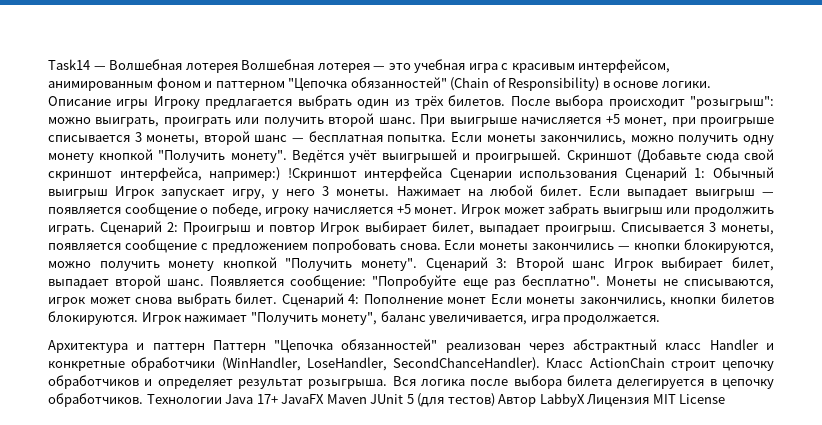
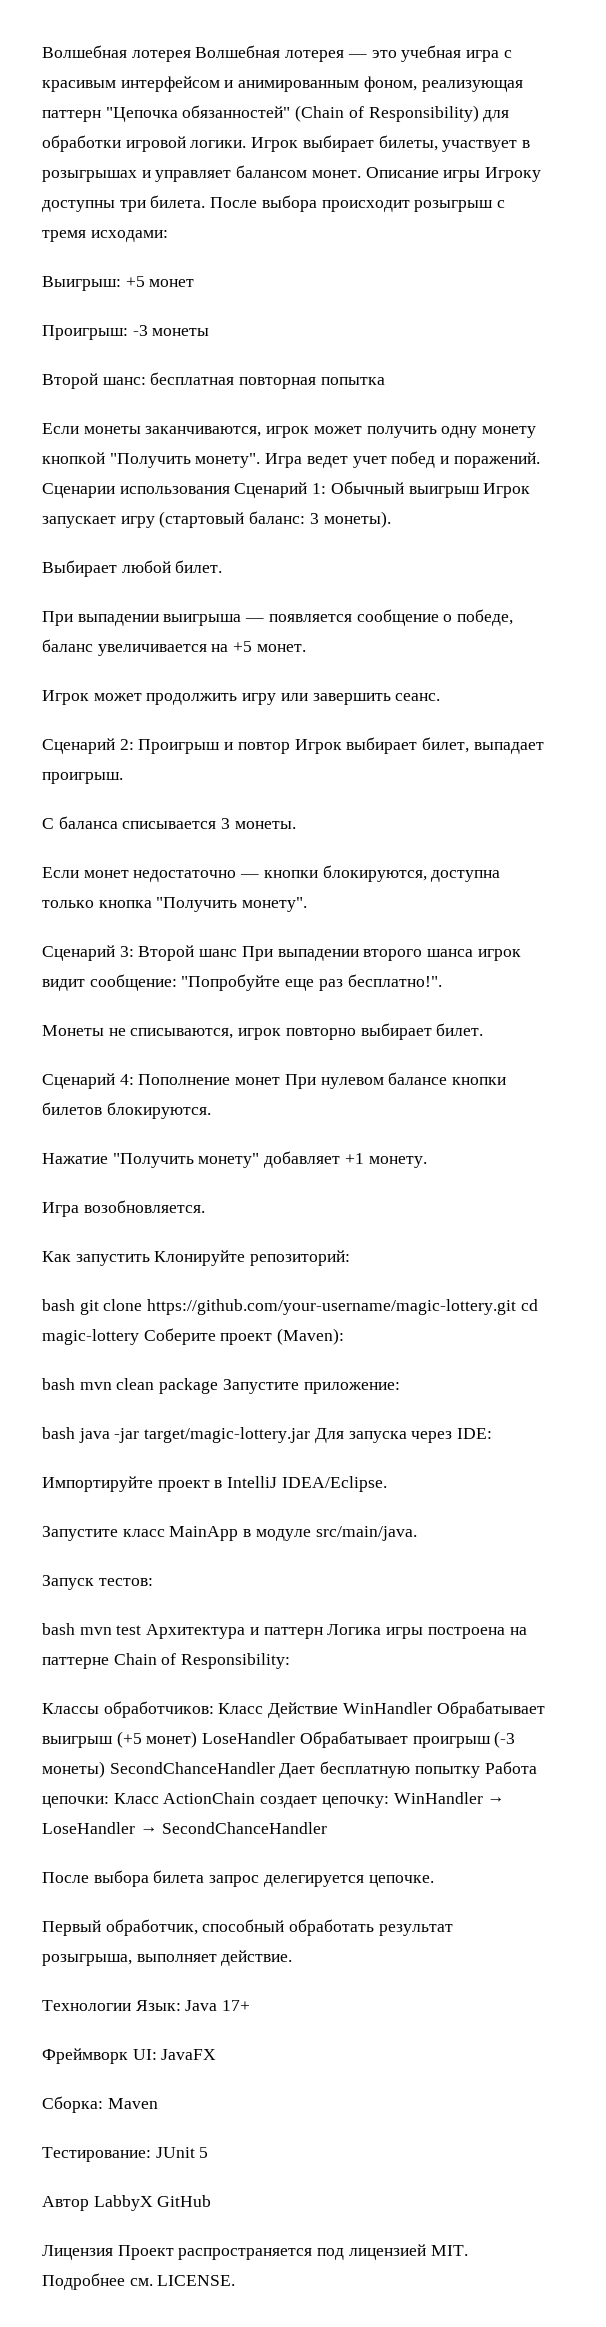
[48,59,106,70] Task14 — -> (42, 51) none
[578,59,671,73] [48,77,285,91] интерфейсом, анимированным фоном и паттерном -> [120,76,523,92] [42,110,101,122] интерфейсом и анимированным фоном, реализующая паттерн
[602,81,711,88] [48,95,774,109] [48,113,774,127] [48,131,674,145] в основе логики. Описание игры Игроку предлагается выбрать один из трёх билетов. После выбора происходит "розыгрыш": можно выиграть, проиграть или получить второй шанс. При выигрыше начисляется +5 монет, при проигрыше списывается 3 монеты, второй шанс — бесплатная попытка. Если монеты закончились, можно -> [483,110,510,122] [42,135,531,152] [42,165,542,182] [42,195,506,212] [42,230,168,242] [42,276,195,291] [42,325,210,340] [42,372,385,389] [42,423,362,438] для обработки игровой логики. Игрок выбирает билеты, участвует в розыгрышах и управляет балансом монет. Описание игры Игроку доступны три билета. После выбора происходит розыгрыш с тремя исходами: // Выигрыш: +5 монет // Проигрыш: -3 монеты // Второй шанс: бесплатная повторная попытка // Если монеты заканчиваются, игрок может
[291,149,774,163] [48,167,443,181] Ведётся учёт выигрышей и проигрышей. Скриншот (Добавьте сюда свой скриншот интерфейса, например:) !Скриншот интерфейса -> [265,451,540,468] Игра ведет учет побед и поражений.
[232,186,483,199] игру, у него 3 монеты. Нажимает на -> [120,511,391,528] [42,560,117,577] игру (стартовый баланс: 3 монеты). // Выбирает
[588,186,755,199] Если выпадает выигрыш -> [42,611,242,626] // При выпадении выигрыша
[265,207,394,217] игроку начисляется -> [42,639,229,656] баланс увеличивается на
(458, 210) none -> (306, 648) //
[548,203,775,217] [48,225,95,235] забрать выигрыш или продолжить играть. -> [146,693,441,705] продолжить игру или завершить сеанс. //
[620,222,775,235] [48,239,775,253] [48,257,417,271] Списывается 3 монеты, появляется сообщение с предложением попробовать снова. Если монеты закончились — кнопки блокируются, можно получить монету кнопкой "Получить монету". -> [42,816,296,829] [42,865,501,882] [42,897,308,912] // С баланса списывается 3 монеты. // Если монет недостаточно — кнопки блокируются, доступна только кнопка "Получить монету". //
[613,257,775,271] [48,275,285,289] Игрок выбирает билет, выпадает второй шанс. Появляется -> [241,946,521,961] [42,979,85,991] При выпадении второго шанса игрок видит
[521,275,600,286] бесплатно". -> [347,974,442,987] бесплатно!". //
[89,293,278,307] может снова выбрать билет. -> [285,1023,484,1040] повторно выбирает билет. //
[490,294,666,307] Если монеты закончились, -> [284,1072,448,1089] При нулевом балансе
[141,311,661,325] [48,339,774,353] [48,357,774,371] [48,375,774,389] [48,393,222,407] Игрок нажимает "Получить монету", баланс увеличивается, игра продолжается. // Архитектура и паттерн Паттерн "Цепочка обязанностей" реализован через абстрактный класс Handler и конкретные обработчики (WinHandler, LoseHandler, SecondChanceHandler). Класс ActionChain строит цепочку обработчиков и определяет результат розыгрыша. Вся логика после выбора билета делегируется в цепочку обработчиков. Технологии -> [42,1151,427,1168] [42,1200,205,1217] [42,1250,351,1266] [42,1299,538,1315] [42,1328,345,1345] [42,1378,400,1394] [42,1427,493,1443] [42,1476,387,1492] [42,1526,417,1541] [42,1575,153,1590] [42,1623,527,1639] [42,1653,291,1669] [42,1701,545,1718] [42,1731,516,1748] [42,1761,537,1778] [42,1792,506,1808] [42,1822,328,1834] [42,1870,434,1887] [42,1919,453,1936] [42,1950,293,1966] [42,2000,181,2011] // Нажатие "Получить монету" добавляет +1 монету. // Игра возобновляется. // Как запустить Клонируйте репозиторий: // bash git clone https://github.com/your-username/magic-lottery.git cd magic-lottery Соберите проект (Maven): // bash mvn clean package Запустите приложение: // bash java -jar target/magic-lottery.jar Для запуска через IDE: // Импортируйте проект в IntelliJ IDEA/Eclipse. // Запустите класс MainApp в модуле src/main/java. // Запуск тестов: // bash mvn test Архитектура и паттерн Логика игры построена на паттерне Chain of Responsibility: // Классы обработчиков: Класс Действие WinHandler Обрабатывает выигрыш (+5 монет) LoseHandler Обрабатывает проигрыш (-3 монеты) SecondChanceHandler Дает бесплатную попытку Работа цепочки: Класс ActionChain создает цепочку: WinHandler → LoseHandler → SecondChanceHandler // После выбора билета запрос делегируется цепочке. // Первый обработчик, способный обработать результат розыгрыша, выполняет действие. // Технологии Язык:
(278, 399) none -> [42,2048,157,2064] // Фреймворк UI:
(325, 399) none -> [42,2096,103,2113] // Сборка:
(367, 399) none -> [42,2147,151,2162] // Тестирование:
[417,393,726,407] (для тестов) Автор LabbyX Лицензия MIT License -> [42,2195,212,2211] [42,2244,468,2260] [42,2273,236,2290] // Автор LabbyX GitHub // Лицензия Проект распространяется под лицензией MIT. Подробнее см. LICENSE.

